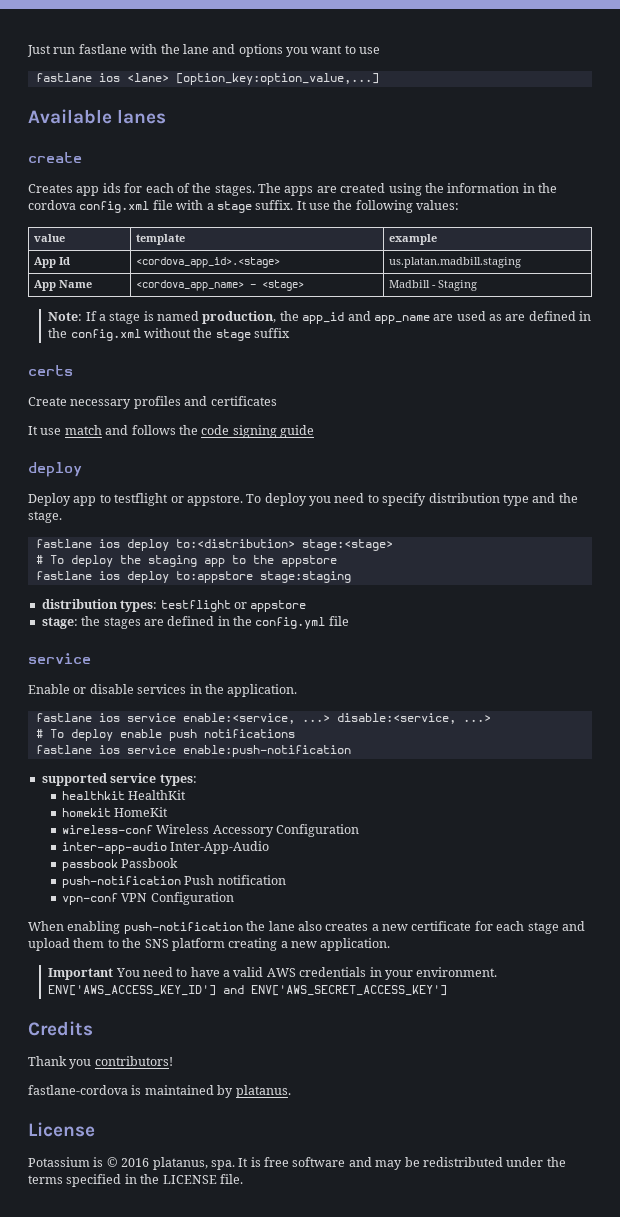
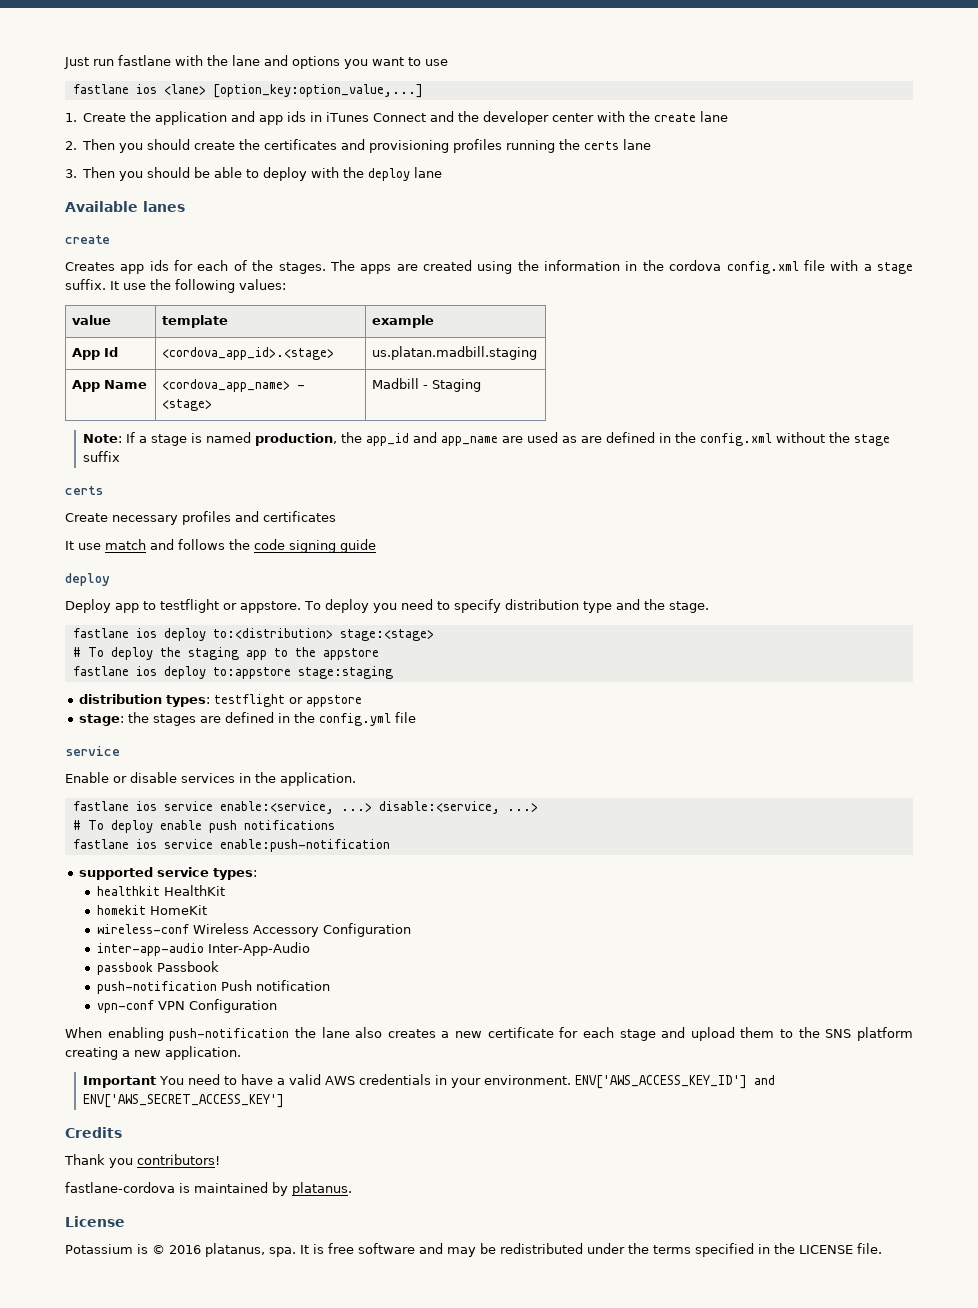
(379, 79) none -> [65,111,729,125] [65,139,652,153] [65,167,443,181] // 1. Create the application and app ids in iTunes Connect and the developer center with the create lane // 2. Then you should create the certificates and provisioning profiles running the certs lane // 3. Then you should be able to deploy with the deploy lane

